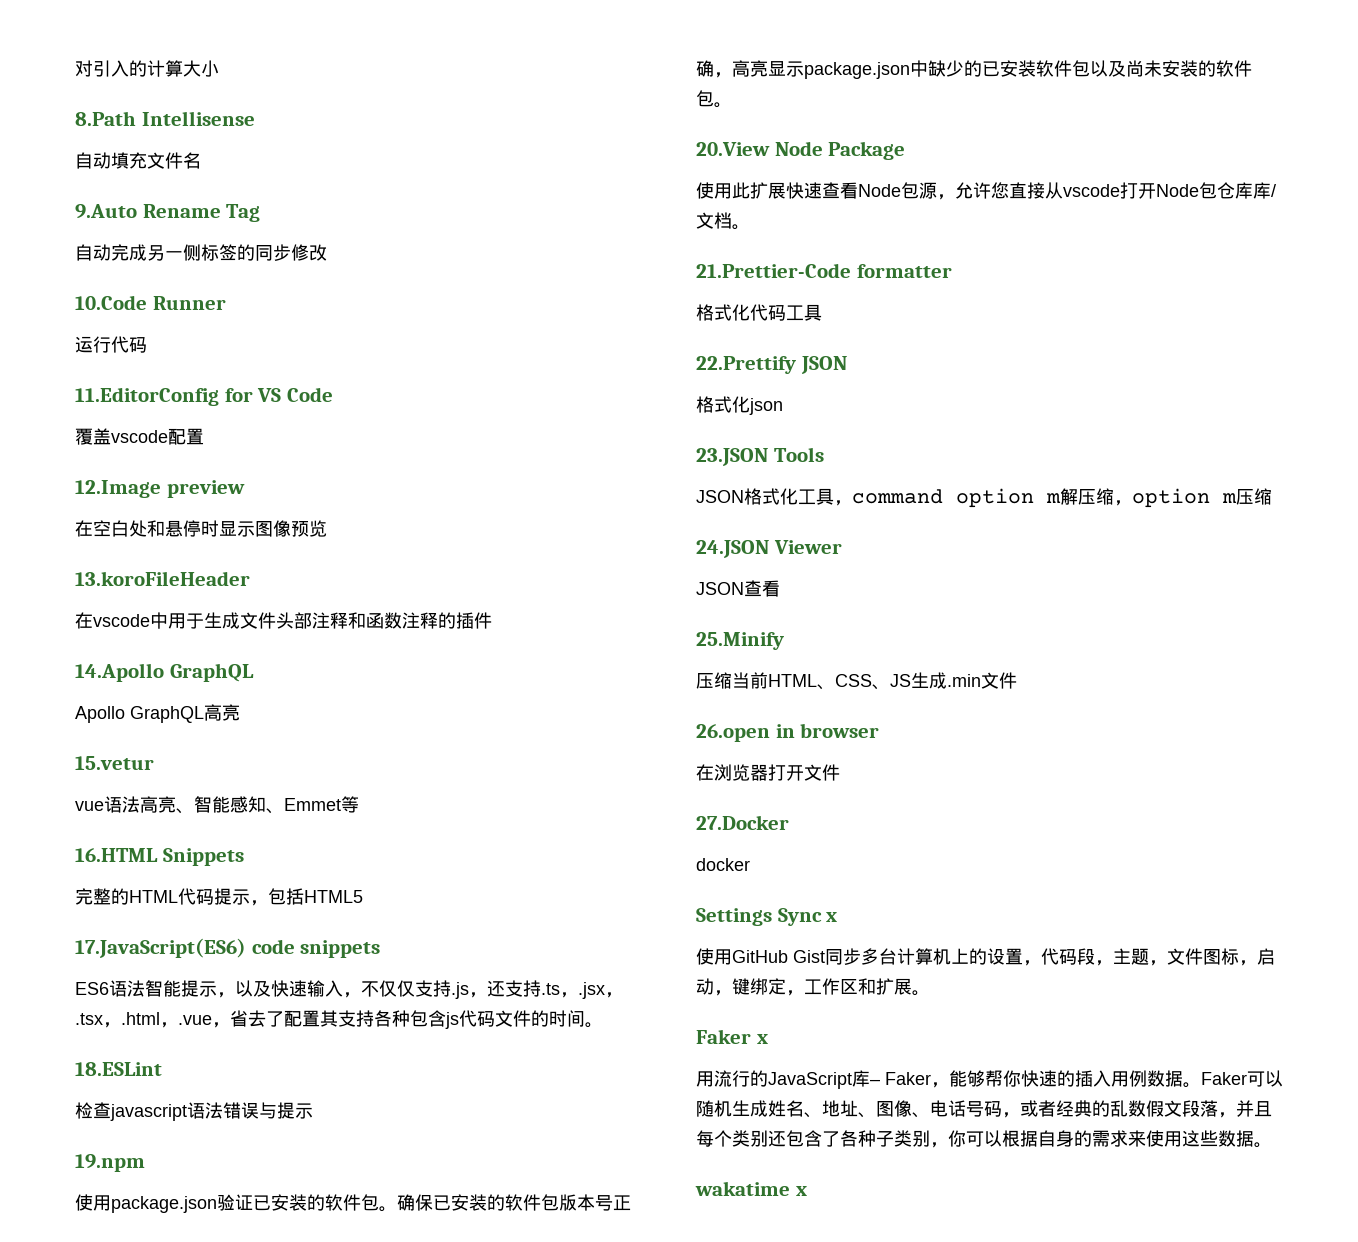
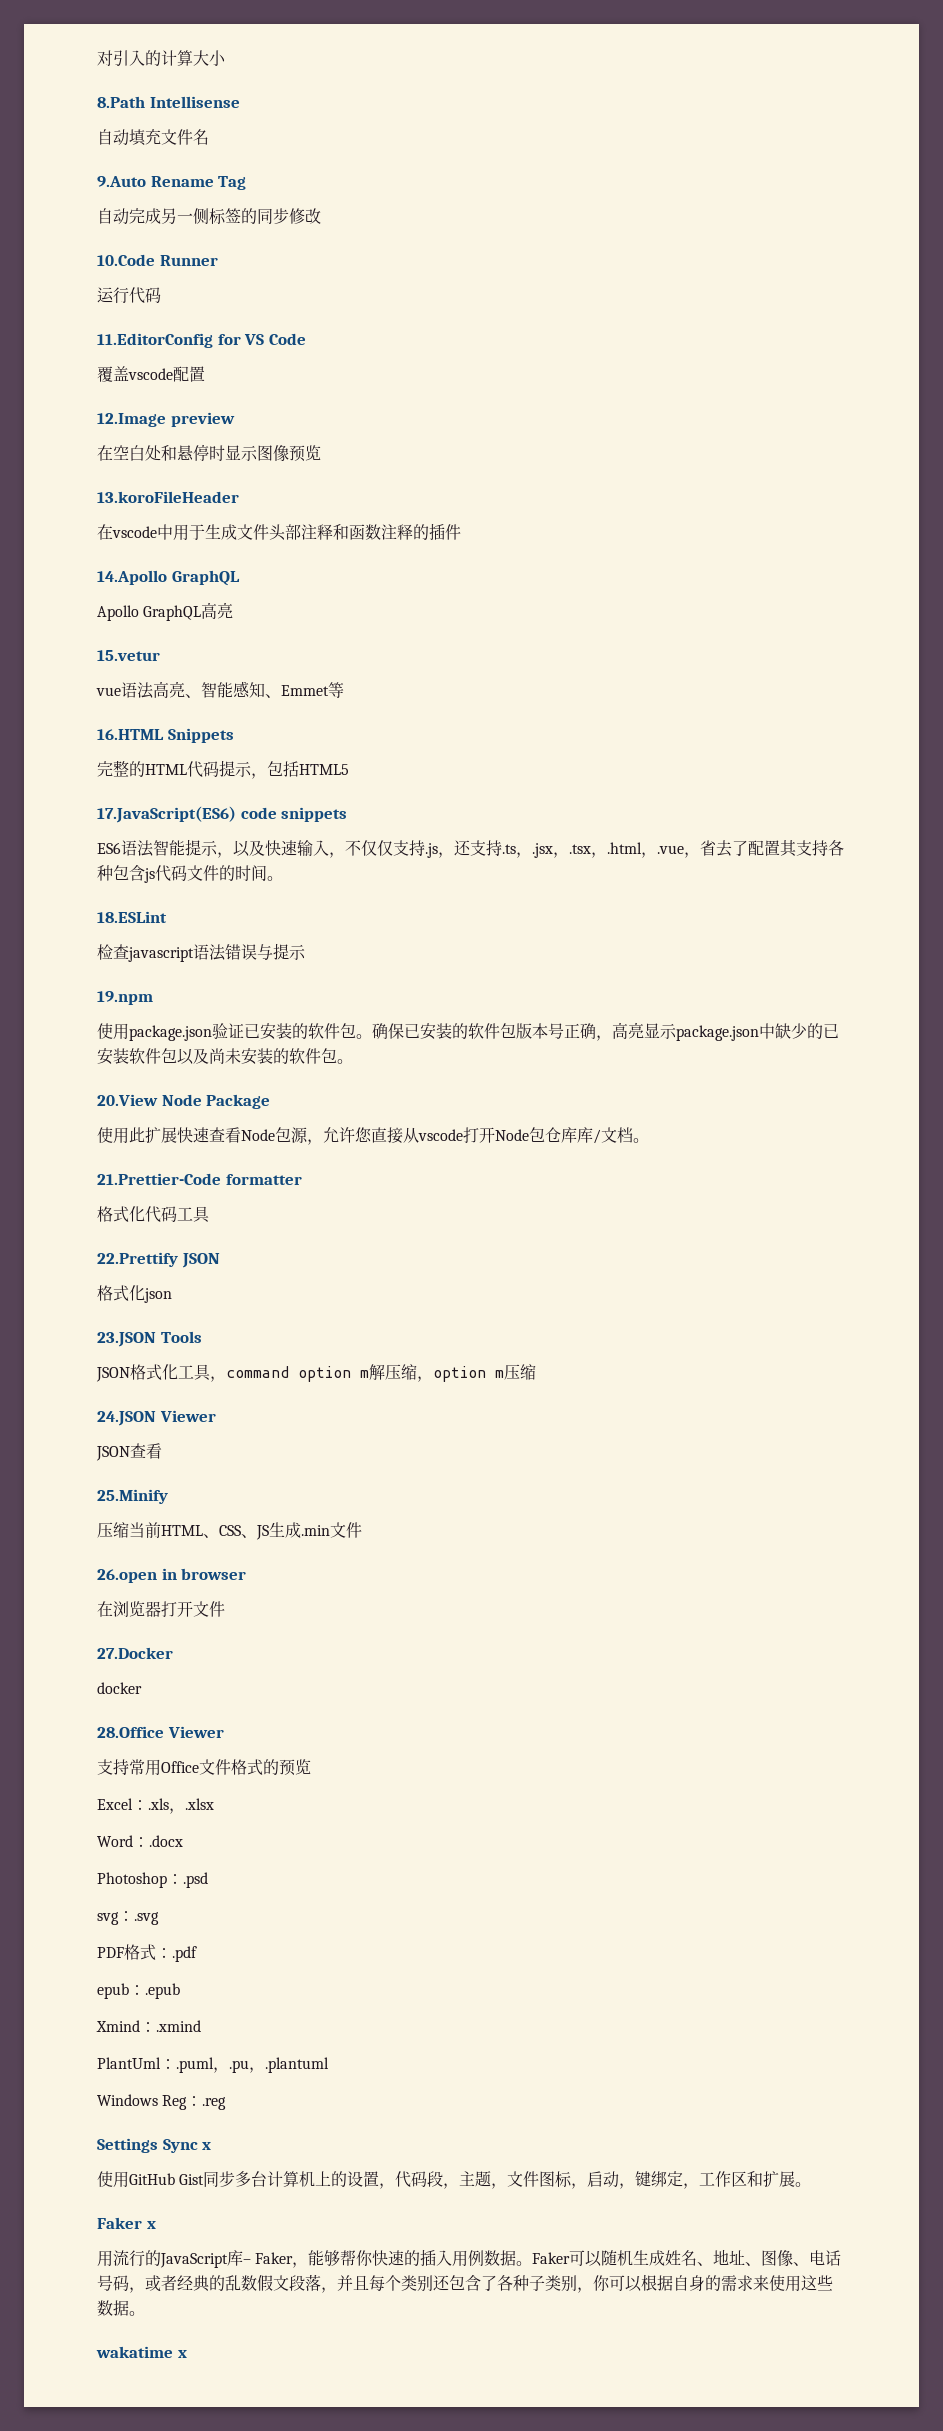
(750, 864) none -> [97,1726,224,1738] [97,1759,311,1776] [97,1798,214,1814] [97,1835,183,1847] [97,1872,208,1888] [97,1911,159,1925] [97,1944,197,1962] [97,1983,180,1999] [96,2020,201,2032] [97,2057,329,2073] [97,2094,227,2110] // 28.Office Viewer // 支持常用Office文件格式的预览 // Excel：.xls，.xlsx // Word：.docx // Photoshop：.psd // svg：.svg // PDF格式：.pdf // epub：.epub // Xmind：.xmind // PlantUml：.puml，.pu，.plantuml // Windows Reg：.reg

